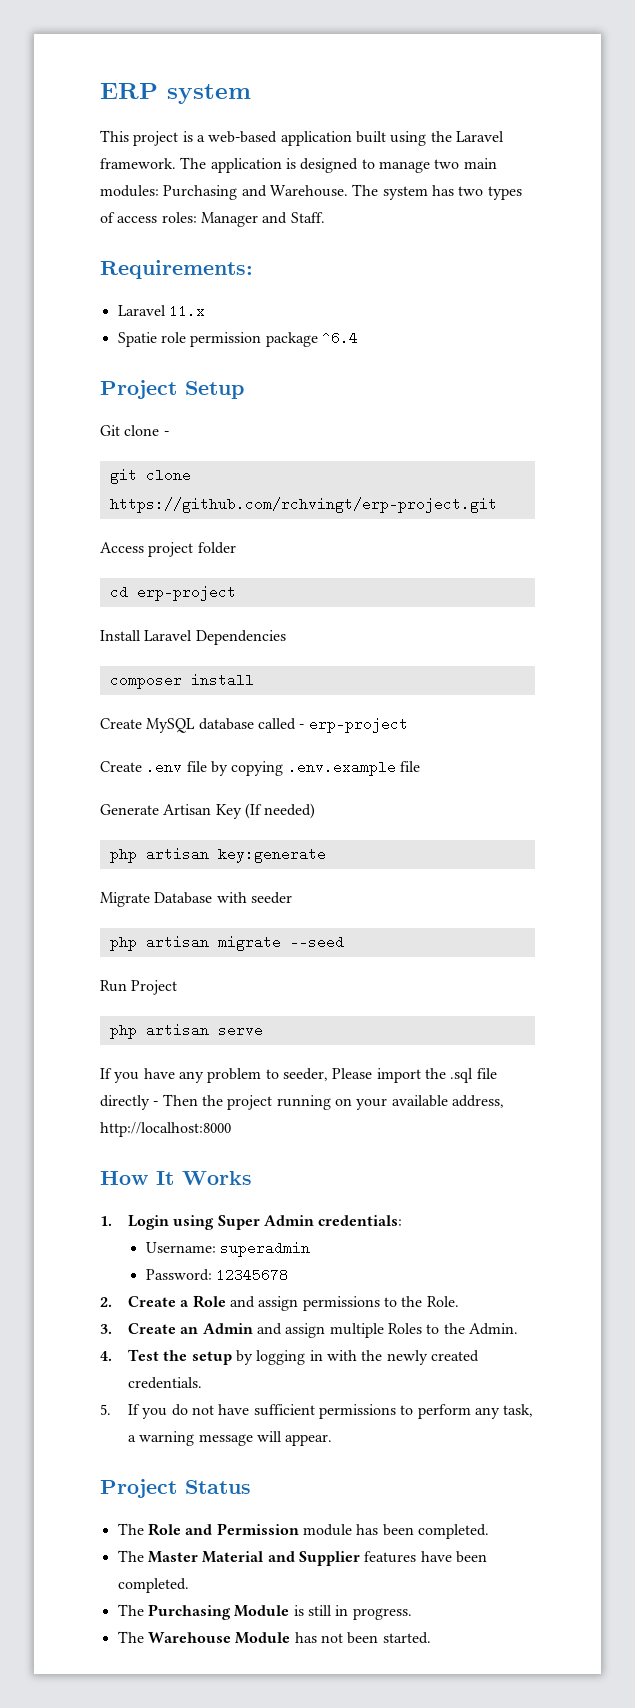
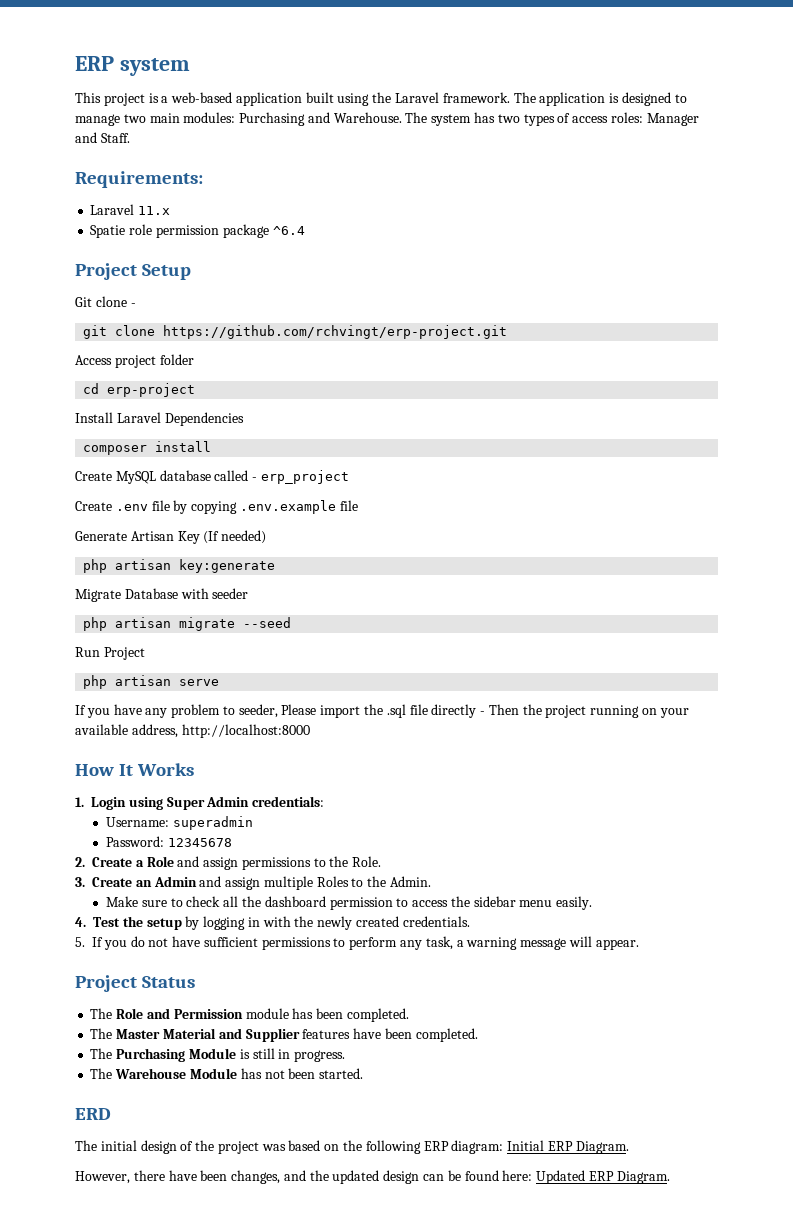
[308,717,408,733] erp-project -> [260,470,349,484] erp_project
(518, 1329) none -> [106,896,593,910] // Make sure to check all the dashboard permission to access the sidebar menu easily.
(431, 1638) none -> [75,1108,111,1120] [75,1140,629,1154] [75,1170,670,1184] // ERD // The initial design of the project was based on the following ERP diagram: Initial ERP Diagram. // However, there have been changes, and the updated design can be found here: Updated ERP Diagram.

